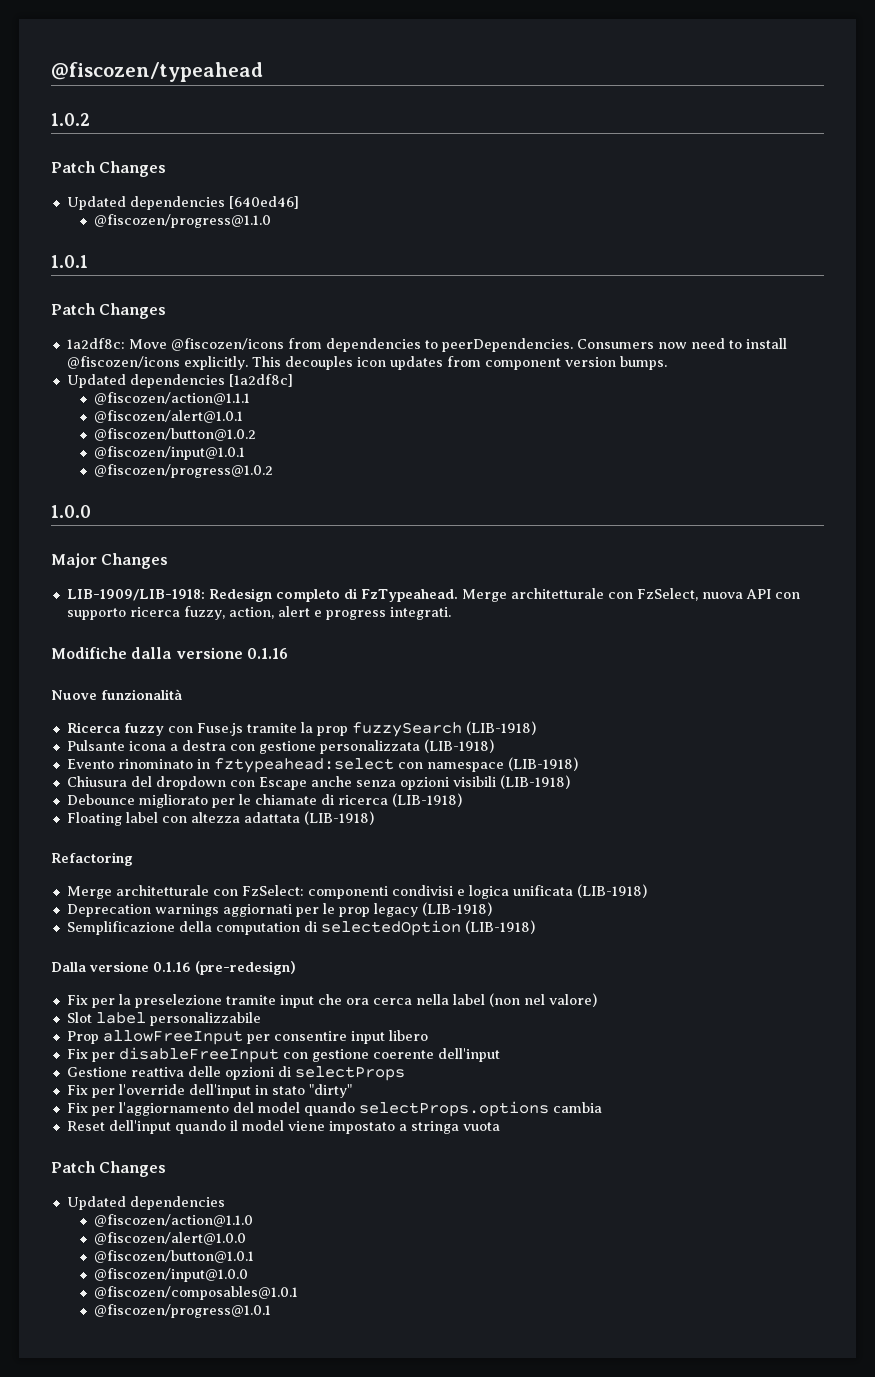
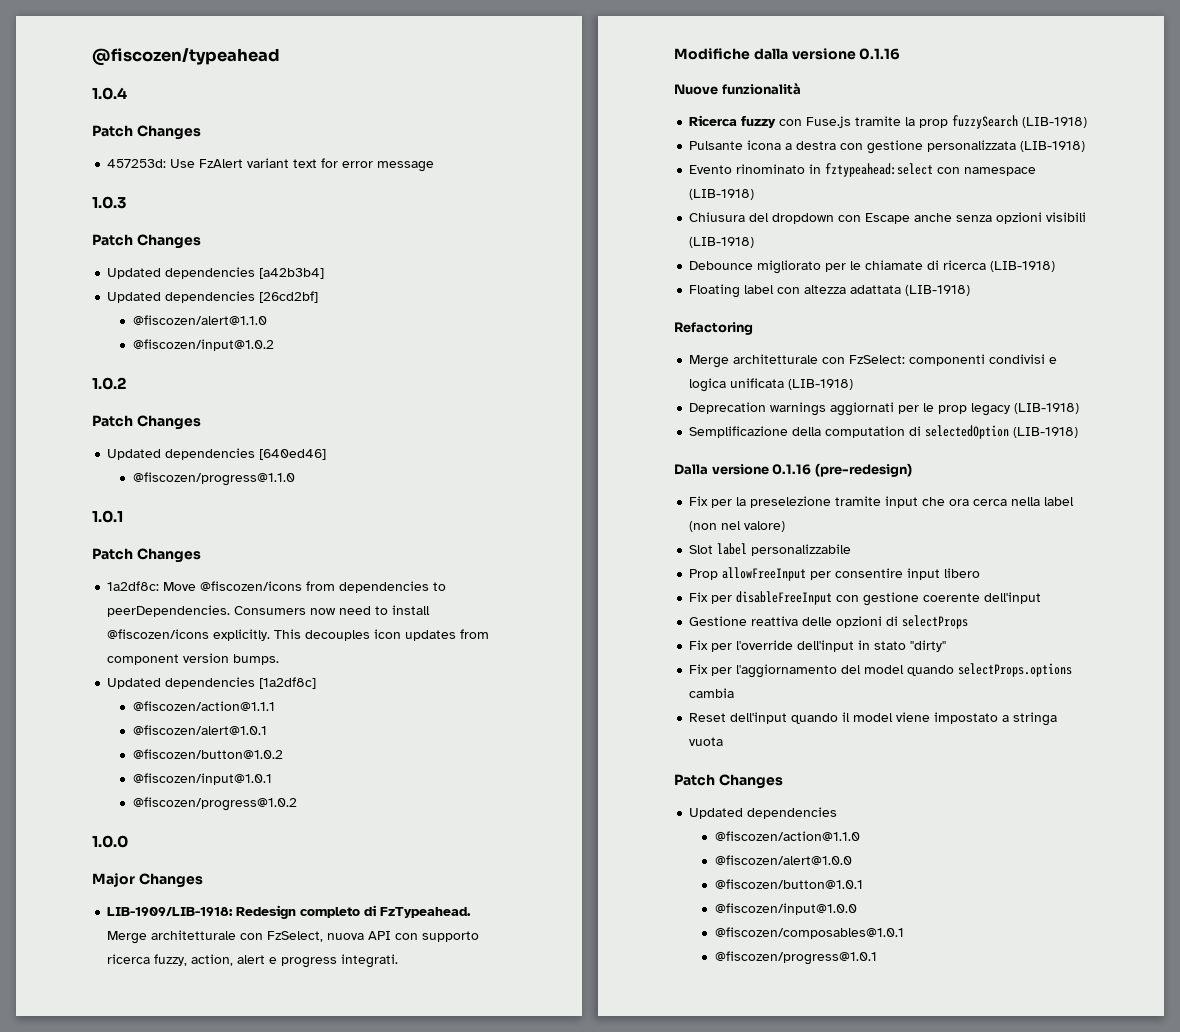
(263, 72) none -> [92,87,127,100] [92,125,201,140] [107,158,435,172] [92,196,126,209] [92,234,201,249] [107,267,325,279] [107,291,319,303] [132,315,267,325] [132,339,274,351] // 1.0.4 // Patch Changes // 457253d: Use FzAlert variant text for error message // 1.0.3 // Patch Changes // Updated dependencies [a42b3b4] // Updated dependencies [26cd2bf] // @fiscozen/alert@1.1.0 // @fiscozen/input@1.0.2

